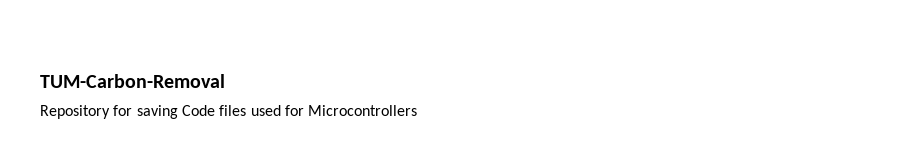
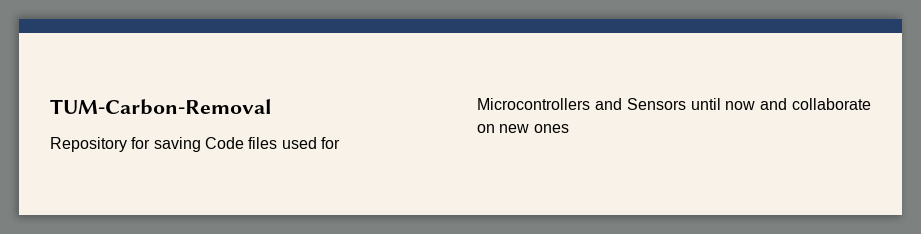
(418, 110) none -> [594,98,871,110] [477,124,569,133] and Sensors until now and collaborate on new ones

